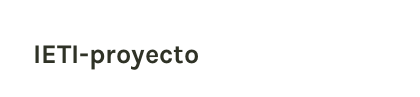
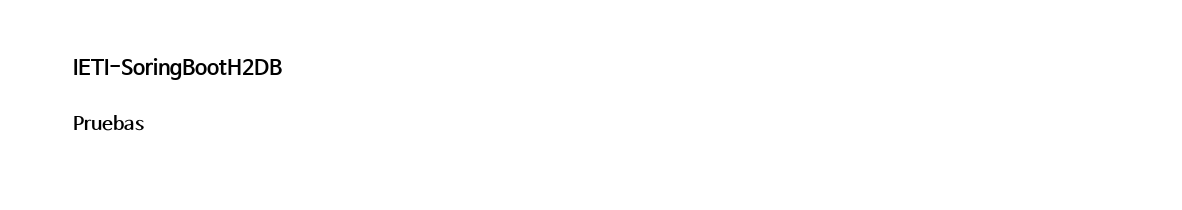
[33,45,199,70] IETI-proyecto -> [73,58,282,80] [73,115,144,131] IETI-SoringBootH2DB // Pruebas

